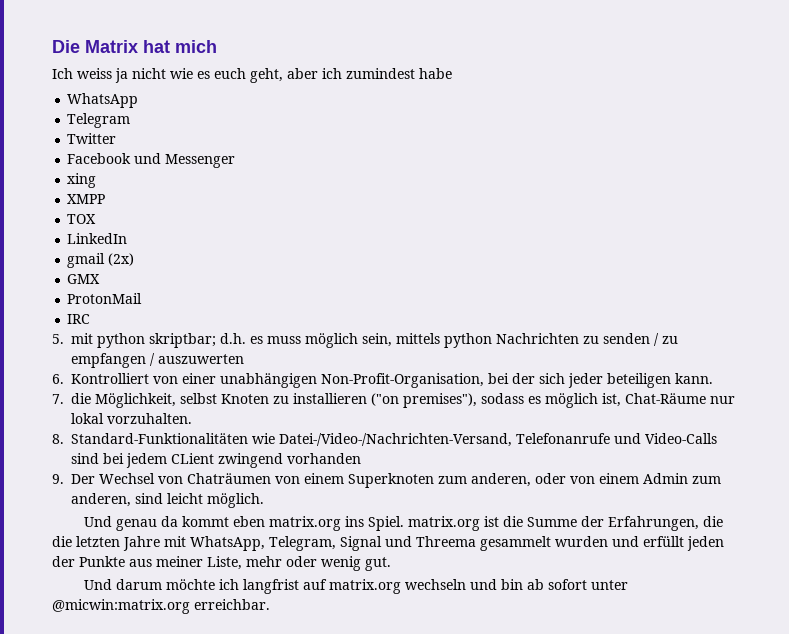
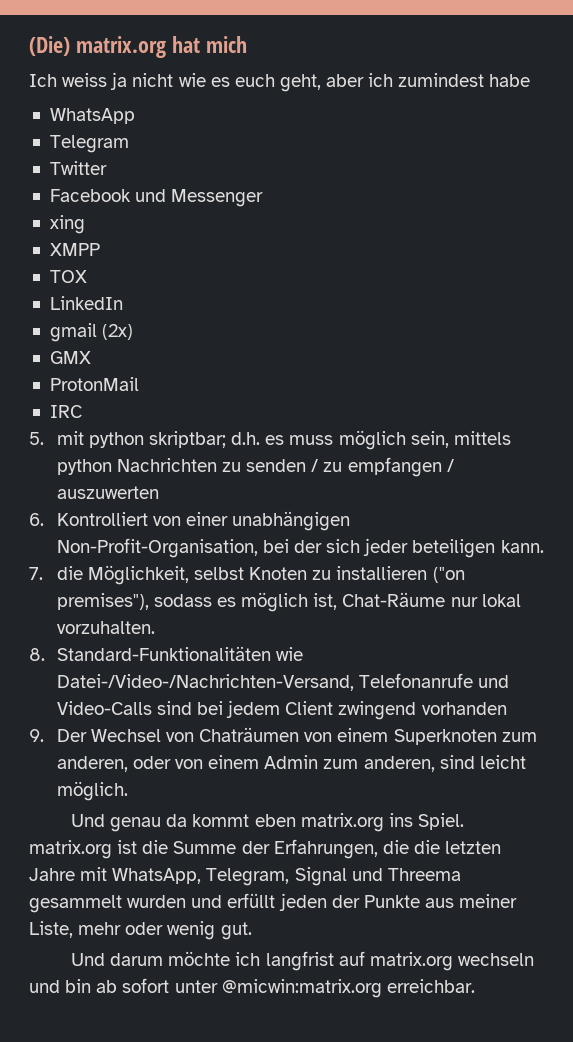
[52,40,138,53] Die Matrix -> [29,36,166,58] (Die) matrix.org
[171,453,215,464] CLient -> [285,701,334,715] Client

